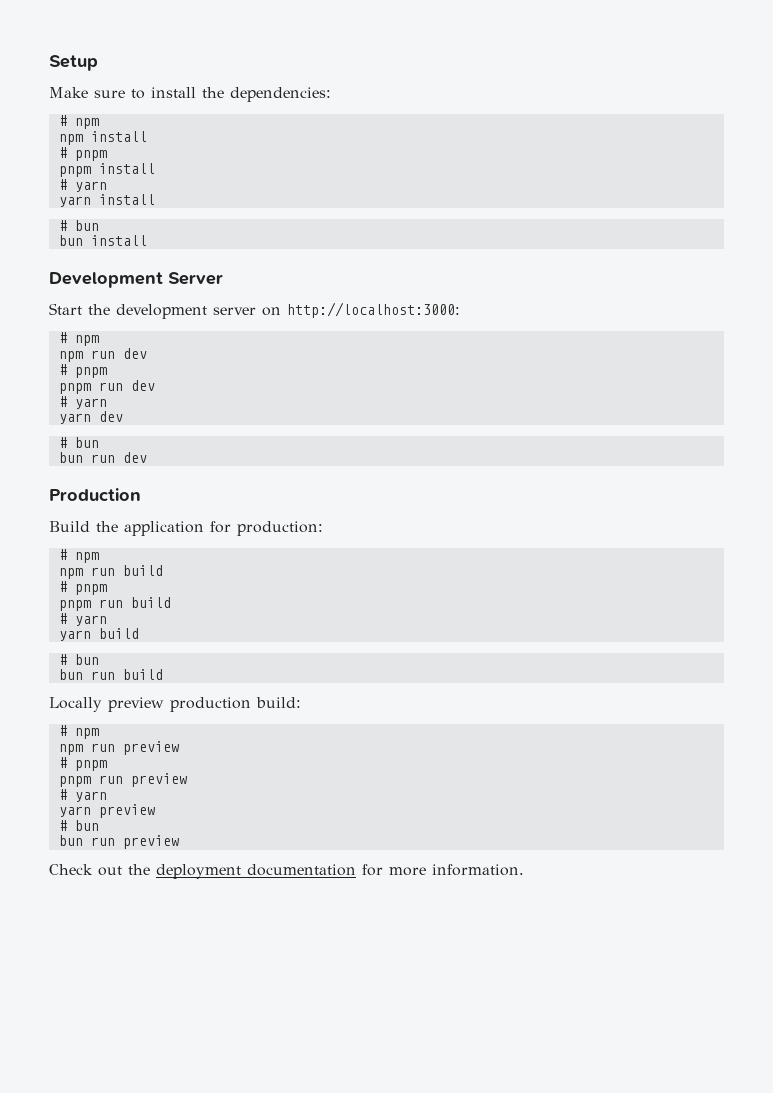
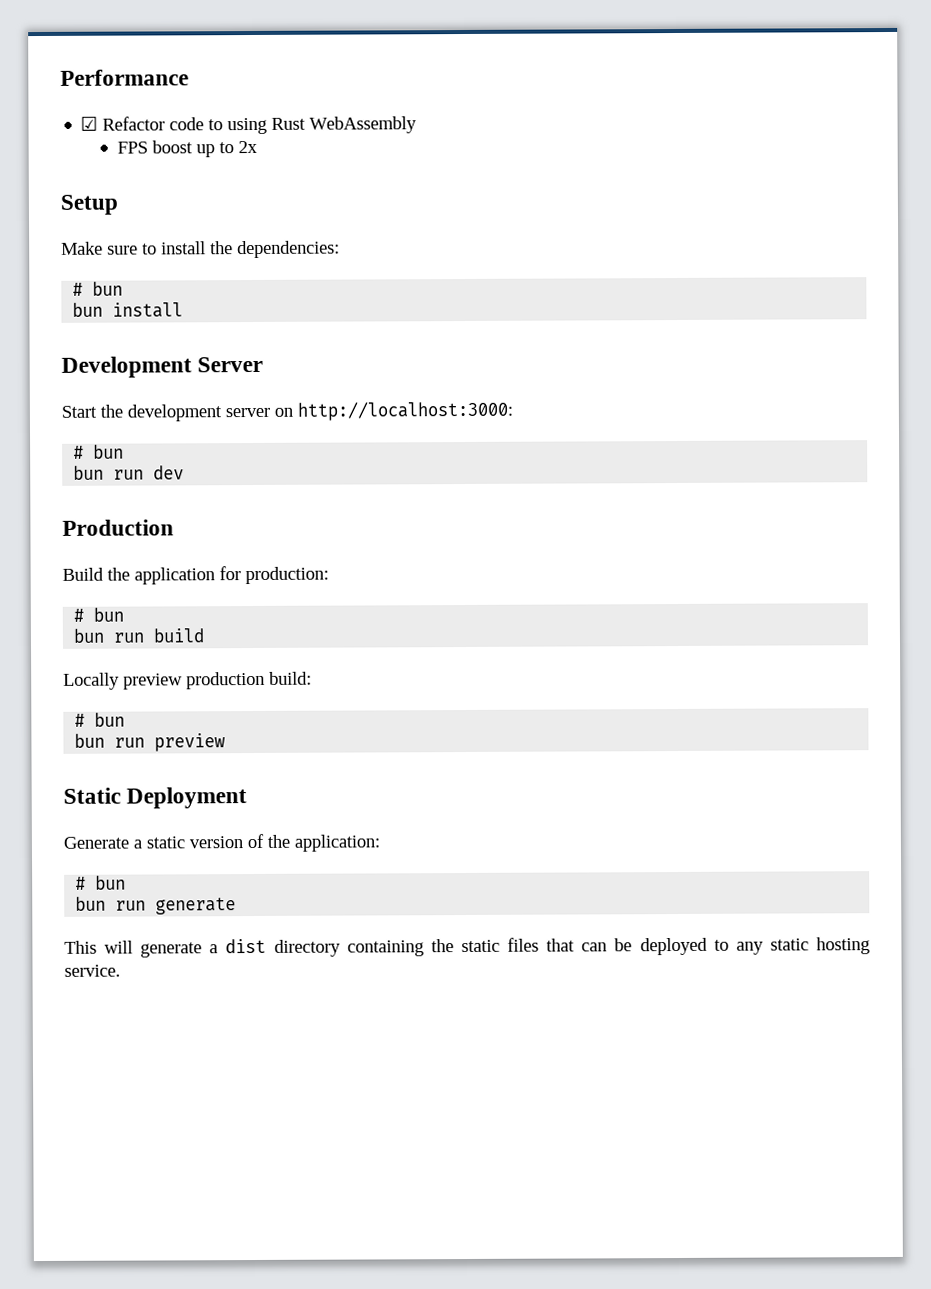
(49, 63) none -> [60,69,189,86] [80,116,418,135] [116,140,258,158] Performance // ☑ Refactor code to using Rust WebAssembly // FPS boost up to 2x //
[58,115,99,129] [58,131,147,145] [58,147,107,161] [58,163,155,177] [58,179,107,192] [58,194,155,207] // # npm // npm install // # pnpm // pnpm install // # yarn // yarn install -> (340, 249) none
[58,332,99,346] [58,348,147,362] [58,364,107,378] [58,380,155,394] [58,396,107,409] [58,411,123,424] // # npm // npm run dev // # pnpm // pnpm run dev // # yarn // yarn dev -> (513, 410) none
[58,549,99,563] [58,565,163,579] [58,581,107,595] [58,597,171,611] [58,613,107,626] [58,628,139,641] // # npm // npm run build // # pnpm // pnpm run build // # yarn // yarn build -> (329, 575) none
[74,728,99,739] [58,741,179,755] [58,757,107,771] [58,773,187,787] [58,789,107,802] [58,804,155,818] [58,820,99,831] [58,835,179,849] [49,864,524,879] npm // npm run preview // # pnpm // pnpm run preview // # yarn // yarn preview // # bun // bun run preview // Check out the deployment documentation for more information. -> [94,712,126,727] [74,733,227,752] [63,787,248,809] [63,833,380,852] [75,875,127,890] [75,896,237,915] [64,937,871,958] [64,964,121,977] bun // bun run preview // Static Deployment // Generate a static version of the application: // # bun // bun run generate // This will generate a dist directory containing the static files that can be deployed to any static hosting service.

